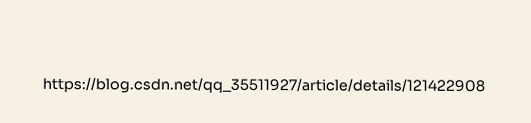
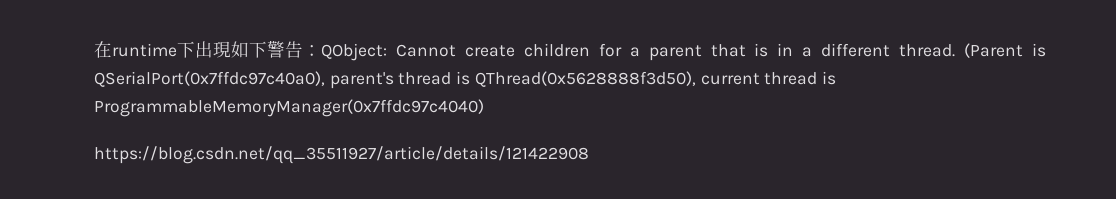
(42, 86) none -> [94,40,1047,61] [94,71,837,89] [94,99,484,117] 在runtime下出現如下警告：QObject: Cannot create children for a parent that is in a different thread. (Parent is QSerialPort(0x7ffdc97c40a0), parent's thread is QThread(0x5628888f3d50), current thread is ProgrammableMemoryManager(0x7ffdc97c4040) //

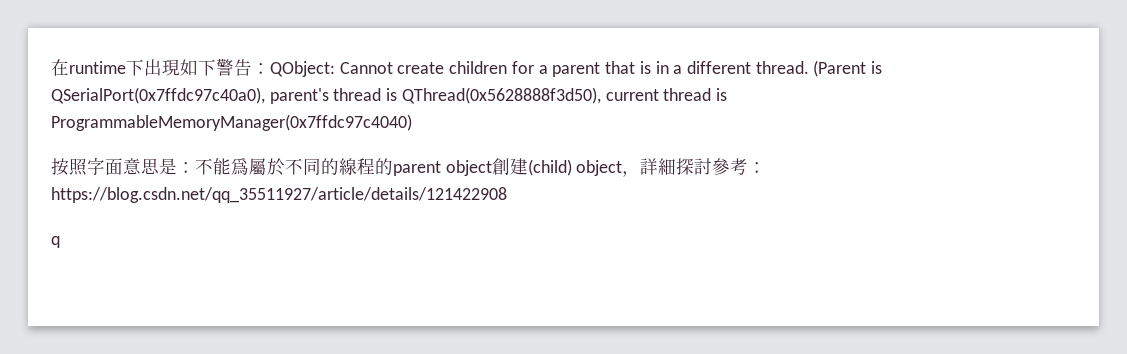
(484, 108) none -> [51,157,767,177] 按照字面意思是：不能爲屬於不同的線程的parent object創建(child) object，詳細探討參考：
(589, 155) none -> [51,236,60,248] // q

